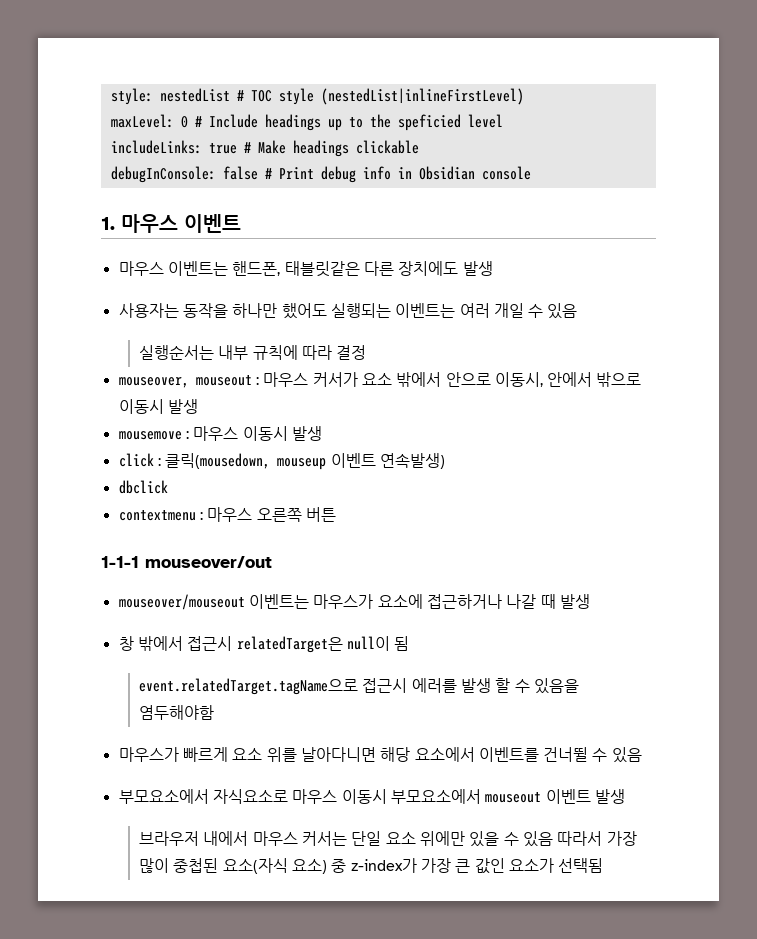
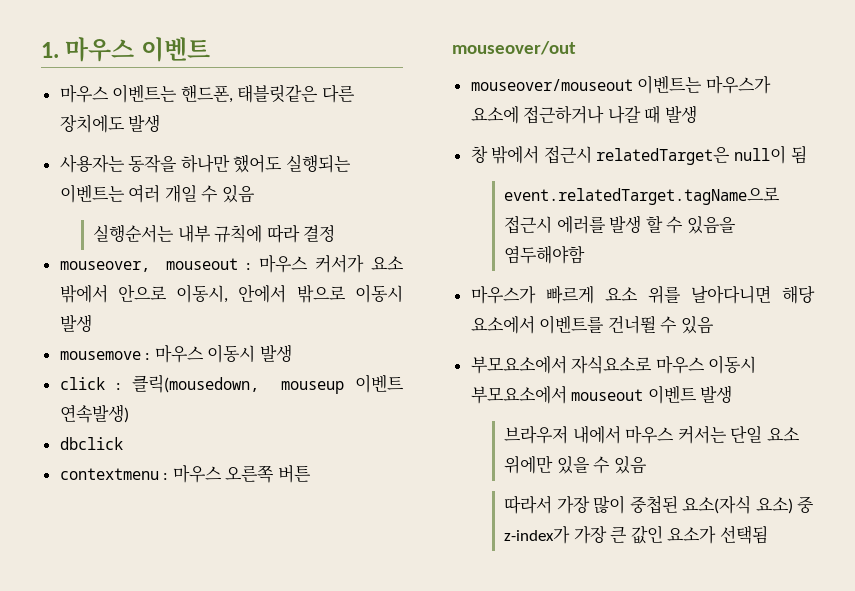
[110,88,524,105] [110,114,503,131] [110,140,419,157] [110,166,531,183] style: nestedList # TOC style (nestedList|inlineFirstLevel) // maxLevel: 0 # Include headings up to the speficied level // includeLinks: true # Make headings clickable // debugInConsole: false # Print debug info in Obsidian console // -> (41, 50) none
[101,556,139,568] 1-1-1 -> (312, 474) none
(553, 839) none -> (647, 465) //

